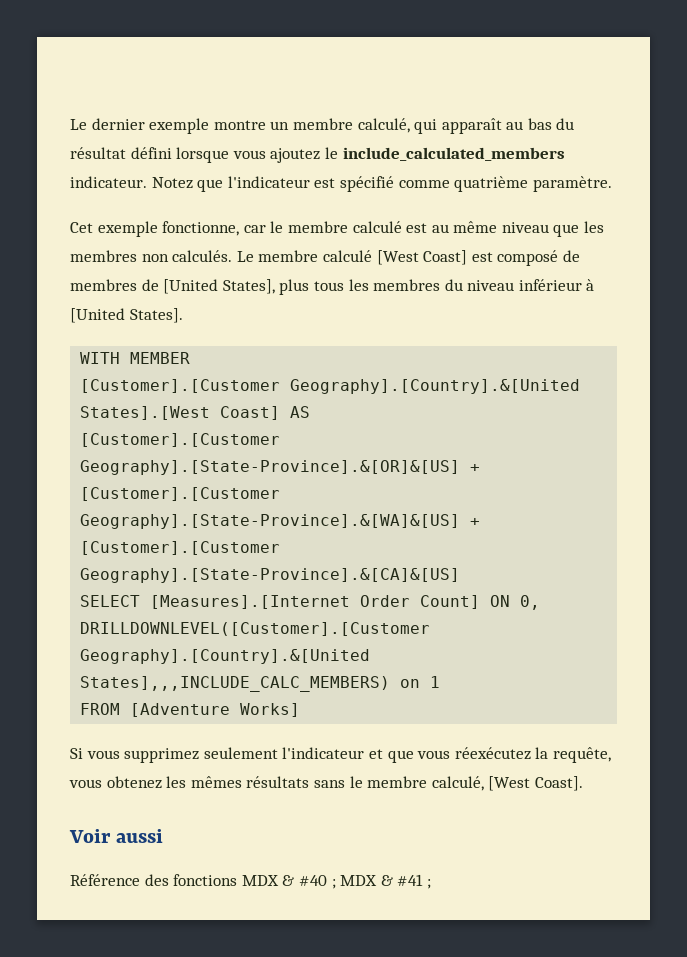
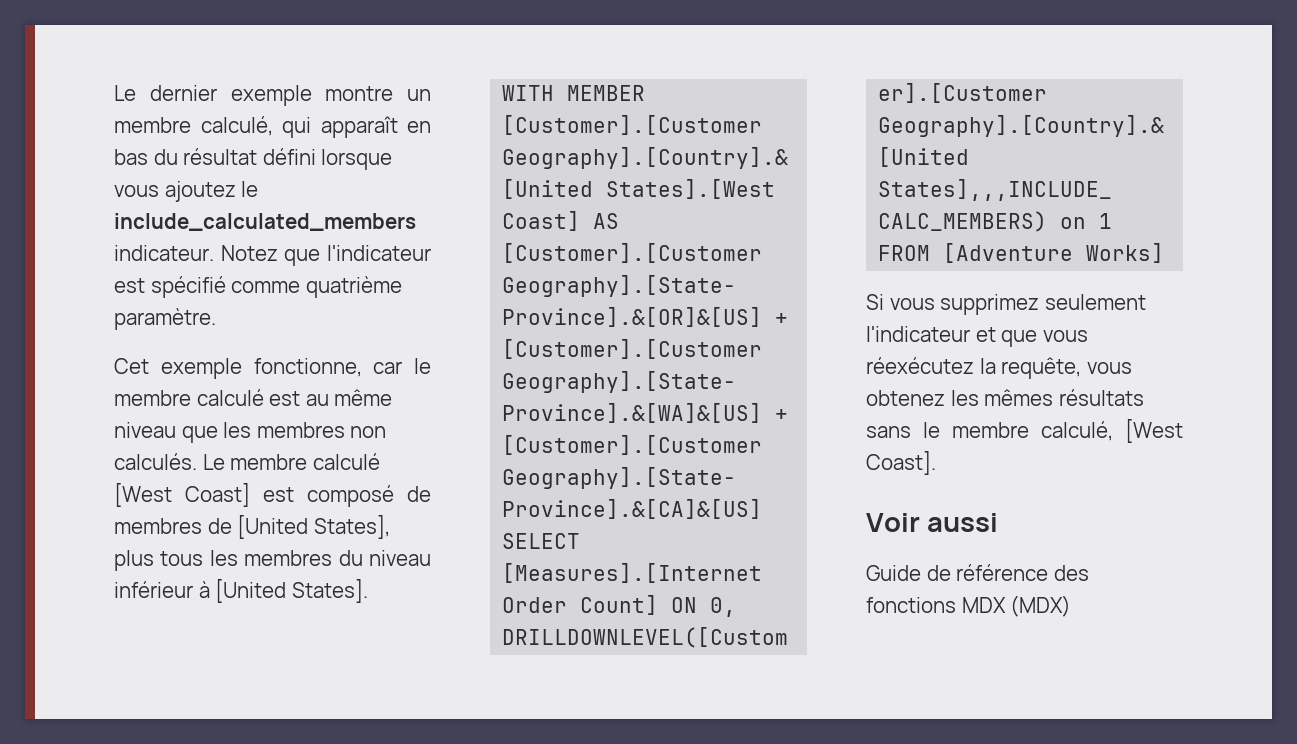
[506,121,524,130] au -> [407,121,431,133] en
[70,874,431,889] Référence des fonctions MDX & #40 ; MDX & #41 ; -> [866,564,1089,581] [866,595,1072,617] Guide de référence des fonctions MDX (MDX)

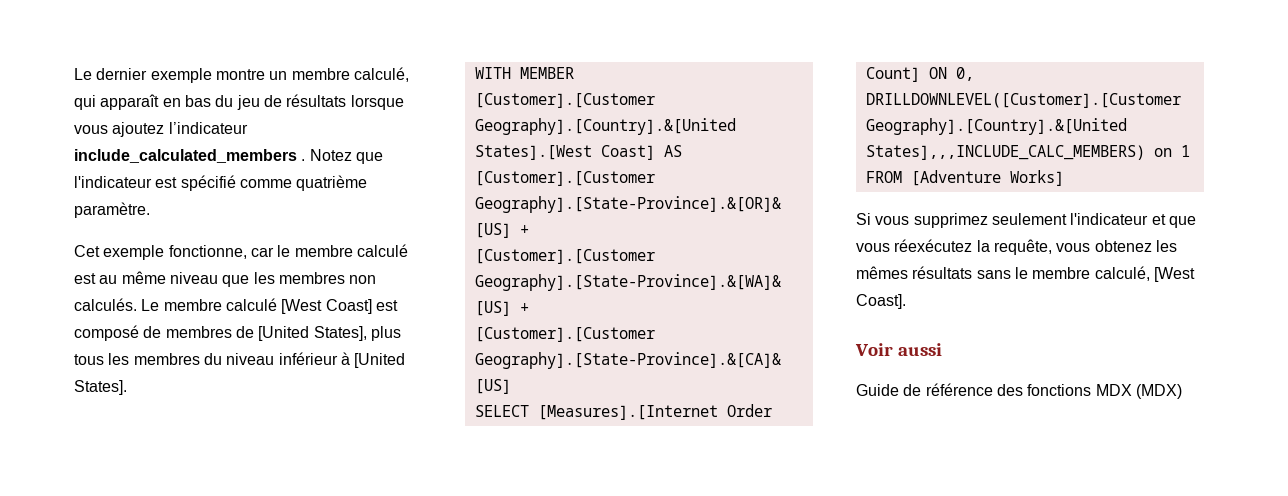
[183,148,393,170] [114,181,259,202] [114,213,416,231] [114,245,214,261] résultat défini lorsque vous ajoutez le include_calculated_members indicateur. -> [236,94,404,110] [74,122,248,137] [74,149,306,163] jeu de résultats lorsque vous ajoutez l’indicateur include_calculated_members .

